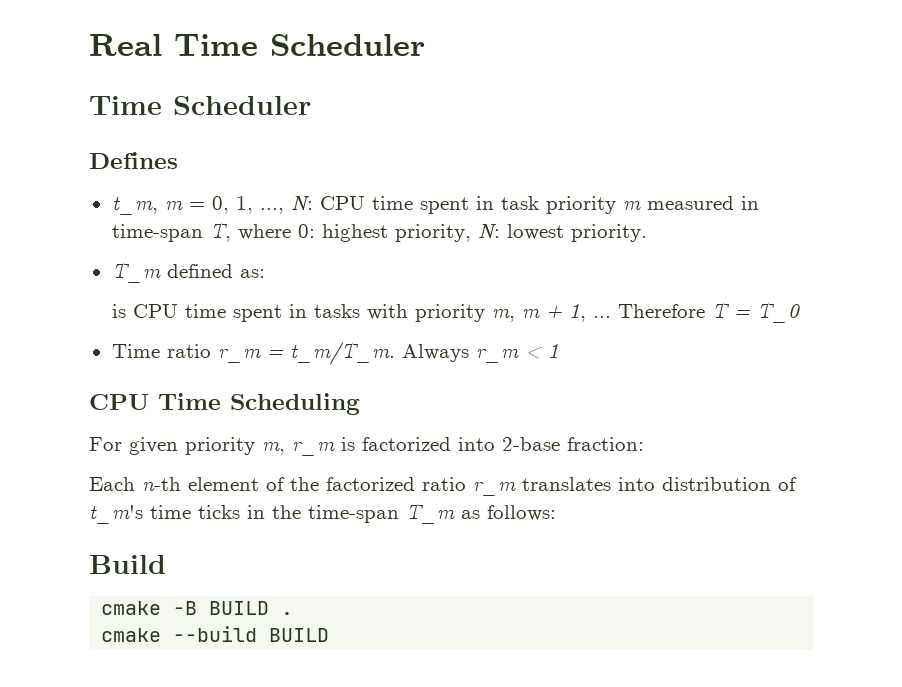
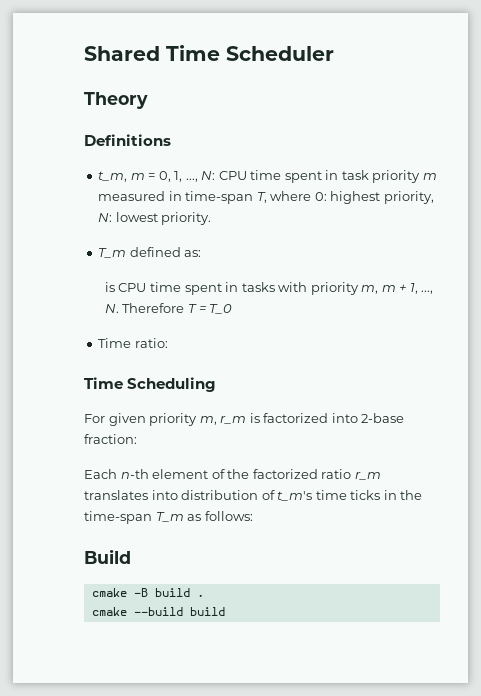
[89,34,425,56] [89,96,311,115] [89,152,178,169] Real Time Scheduler // Time Scheduler // Defines -> [84,45,334,61] [84,92,148,109] [84,134,171,146] Shared Time Scheduler // Theory // Definitions
[593,316,612,318] ... -> [421,290,434,294] [104,304,119,313] ..., N.
[166,342,559,365] [89,394,149,410] ratio r_m = t_m/T_m. Always r_m < 1 // CPU -> [134,338,168,348] ratio: //
[209,601,270,615] BUILD -> [154,588,190,597] build
[269,628,330,642] BUILD -> [189,607,225,616] build

